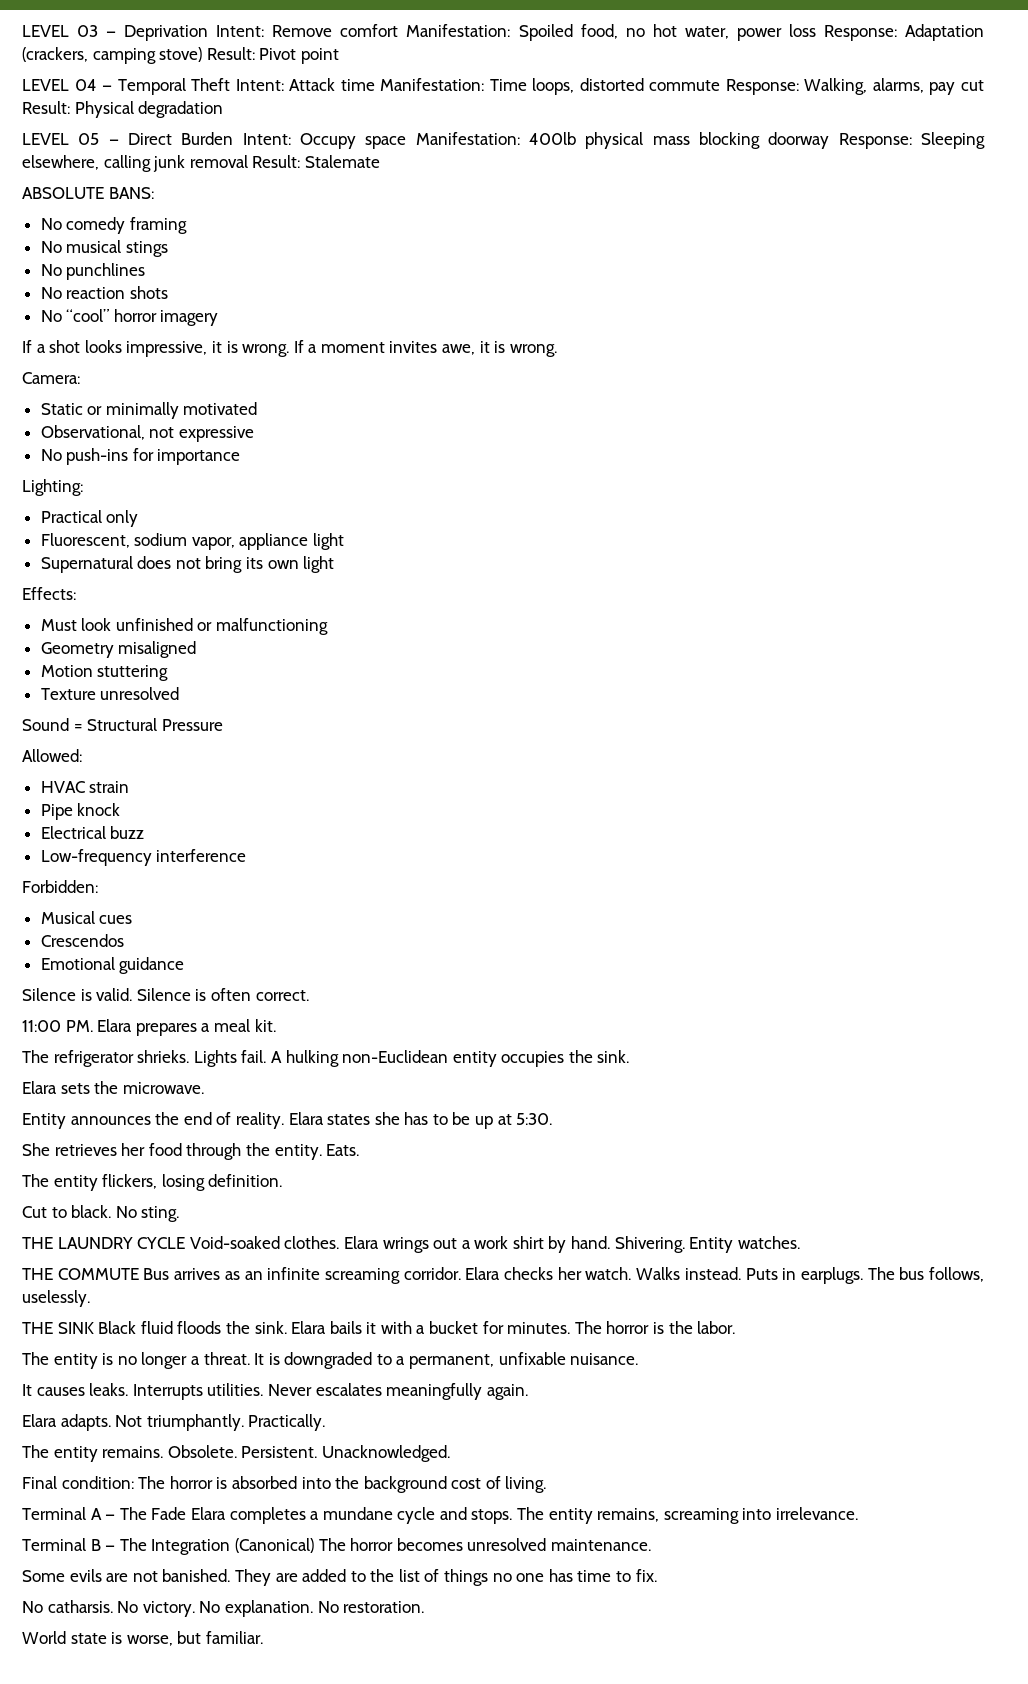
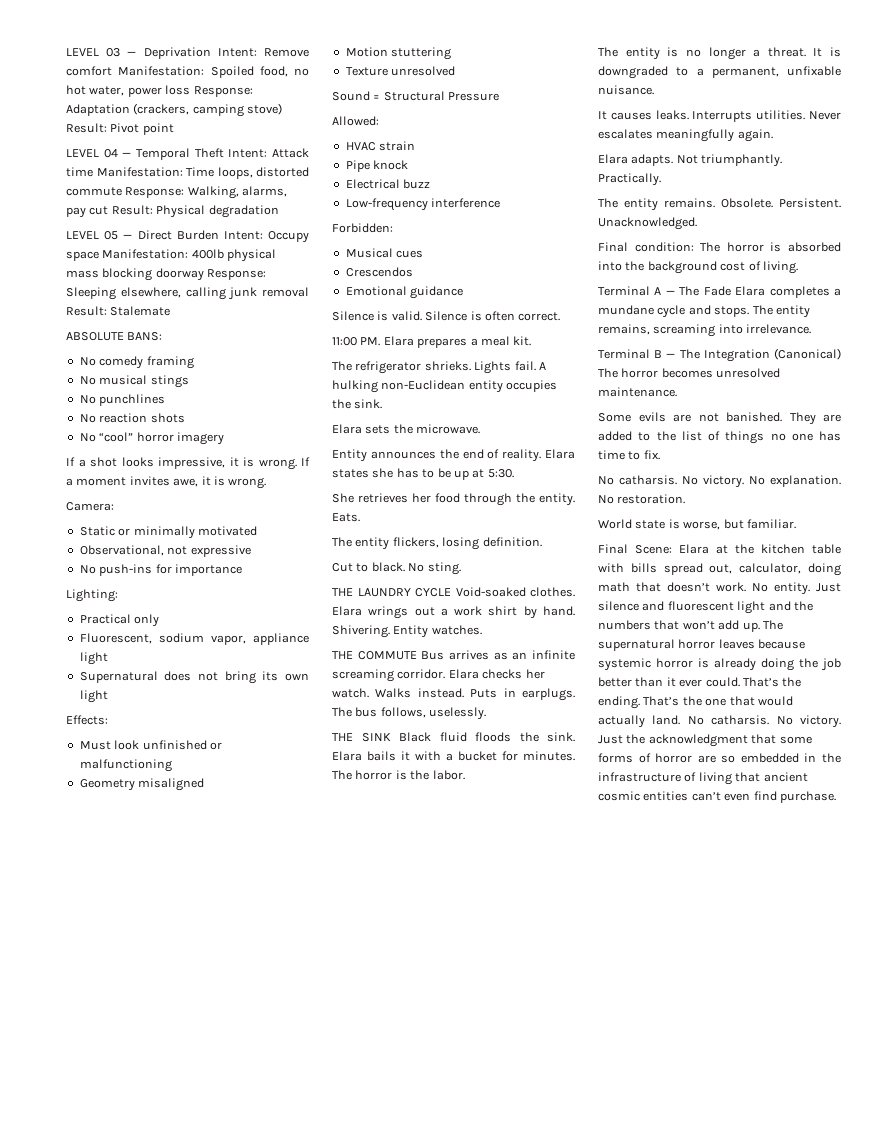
(263, 1637) none -> [598,544,841,554] [598,563,841,576] [598,582,841,595] [598,601,813,614] [598,620,783,632] [598,639,806,651] [598,658,841,671] [598,677,802,687] [598,696,793,709] [598,715,841,728] [598,734,812,747] [598,753,841,763] [598,772,808,785] [598,791,836,803] // Final Scene: Elara at the kitchen table with bills spread out, calculator, doing math that doesn’t work. No entity. Just silence and fluorescent light and the numbers that won’t add up. The supernatural horror leaves because systemic horror is already doing the job better than it ever could. That’s the ending. That’s the one that would actually land. No catharsis. No victory. Just the acknowledgment that some forms of horror are so embedded in the infrastructure of living that ancient cosmic entities can’t even find purchase.

